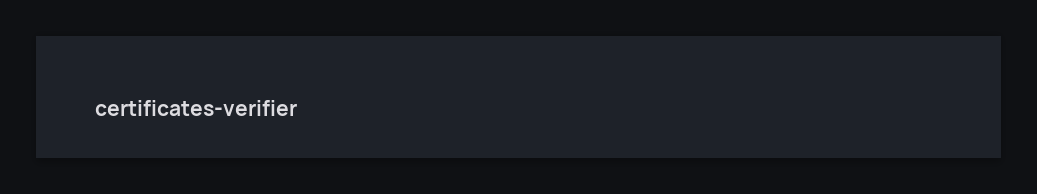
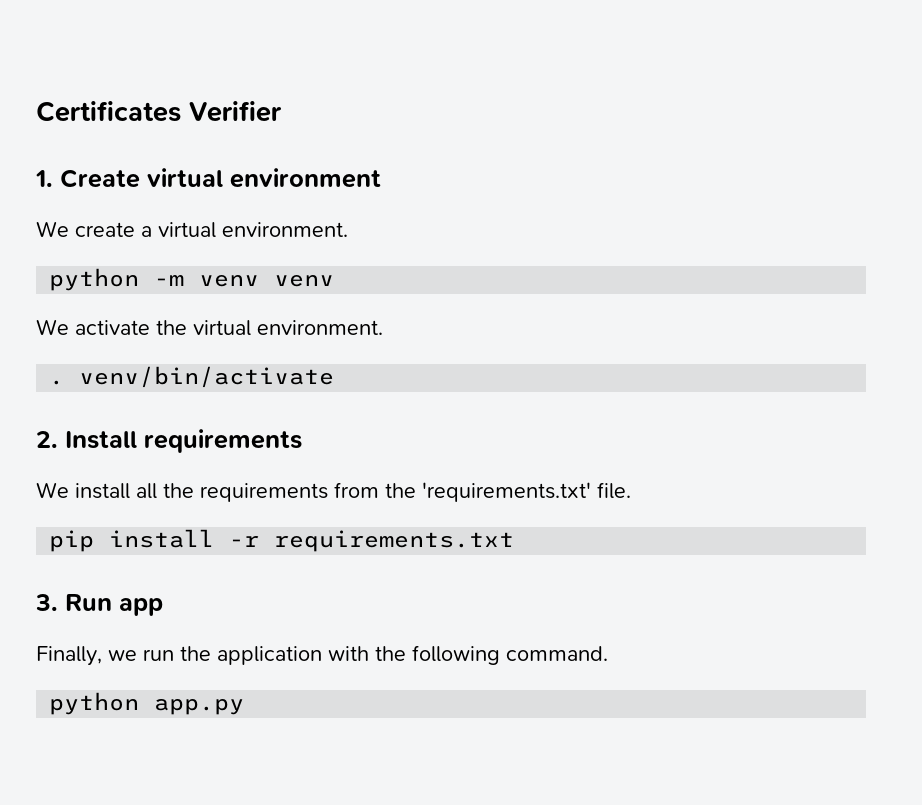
[95,100,297,116] certificates-verifier -> [36,101,282,122] [35,168,381,188] [36,221,348,238] [49,268,335,291] [36,319,383,336] [49,366,335,388] [36,429,302,453] [36,482,631,502] [49,529,515,552] [35,594,163,616] [36,645,608,666] [49,692,245,715] Certificates Verifier // 1. Create virtual environment // We create a virtual environment. // python -m venv venv // We activate the virtual environment. // . venv/bin/activate // 2. Install requirements // We install all the requirements from the 'requirements.txt' file. // pip install -r requirements.txt // 3. Run app // Finally, we run the application with the following command. // python app.py

